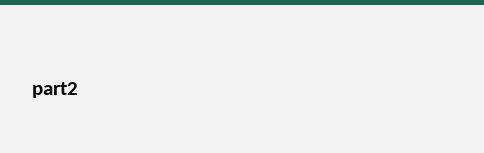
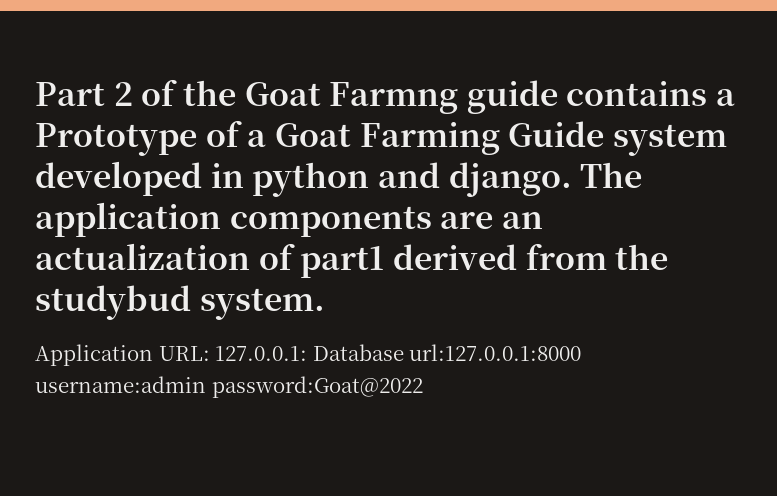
[32,82,78,98] part2 -> [35,79,736,114] [35,120,727,156] [35,161,643,197] [35,202,543,237] [35,243,669,278] [35,285,325,320] [35,344,582,366] [35,376,423,398] Part 2 of the Goat Farmng guide contains a Prototype of a Goat Farming Guide system developed in python and django. The application components are an actualization of part1 derived from the studybud system. // Application URL: 127.0.0.1: Database url:127.0.0.1:8000 username:admin password:Goat@2022

